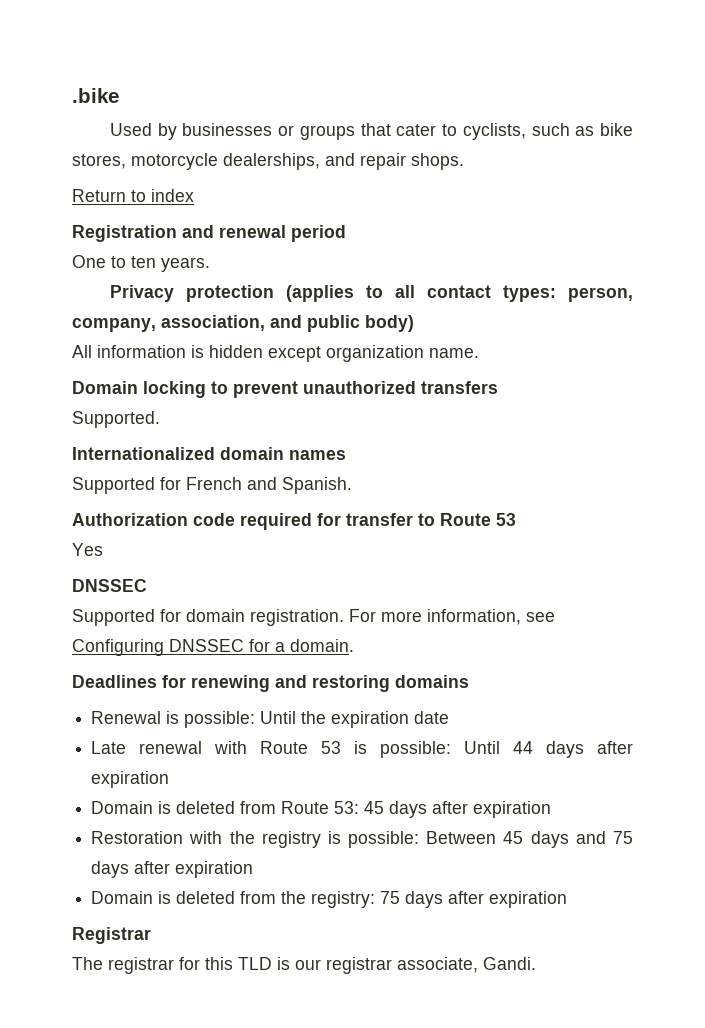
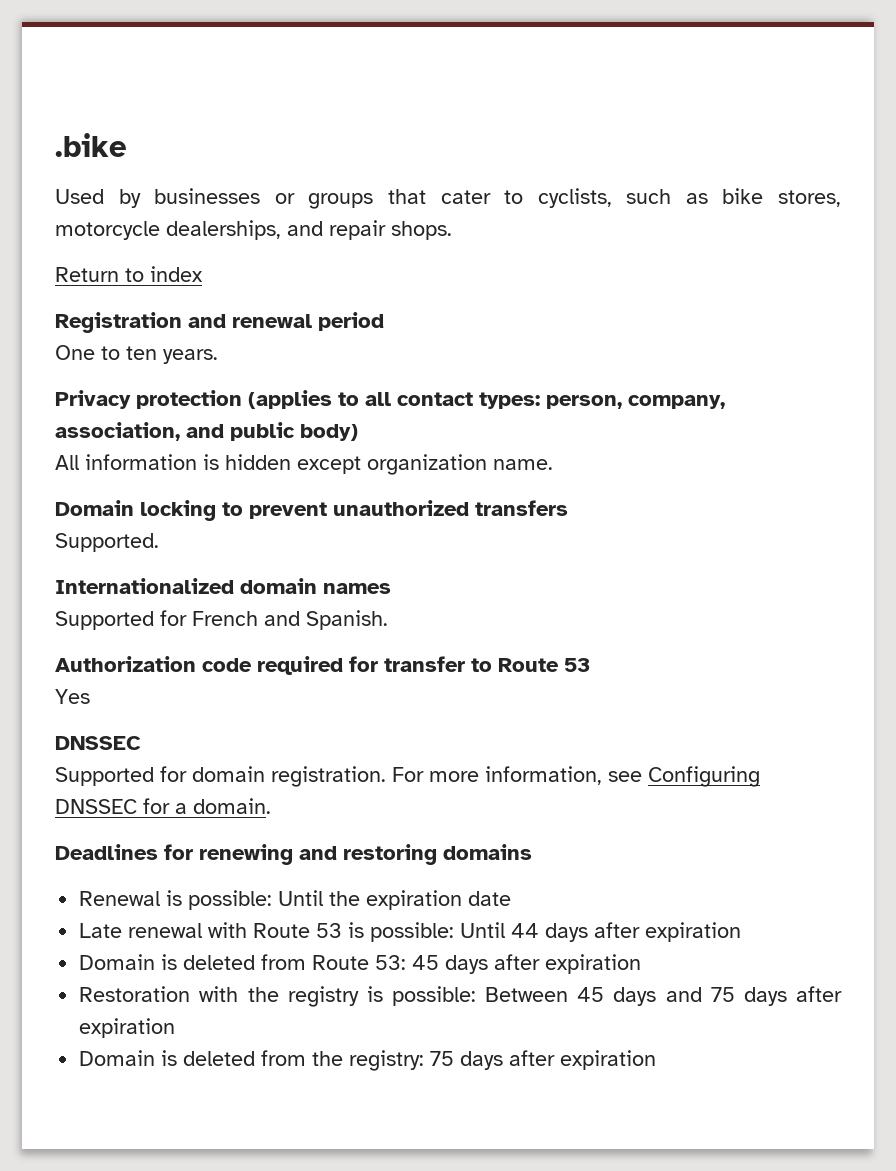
[72,927,151,944] [72,957,536,974] // Registrar // The registrar for this TLD is our registrar associate, Gandi. -> (657, 1060) none

